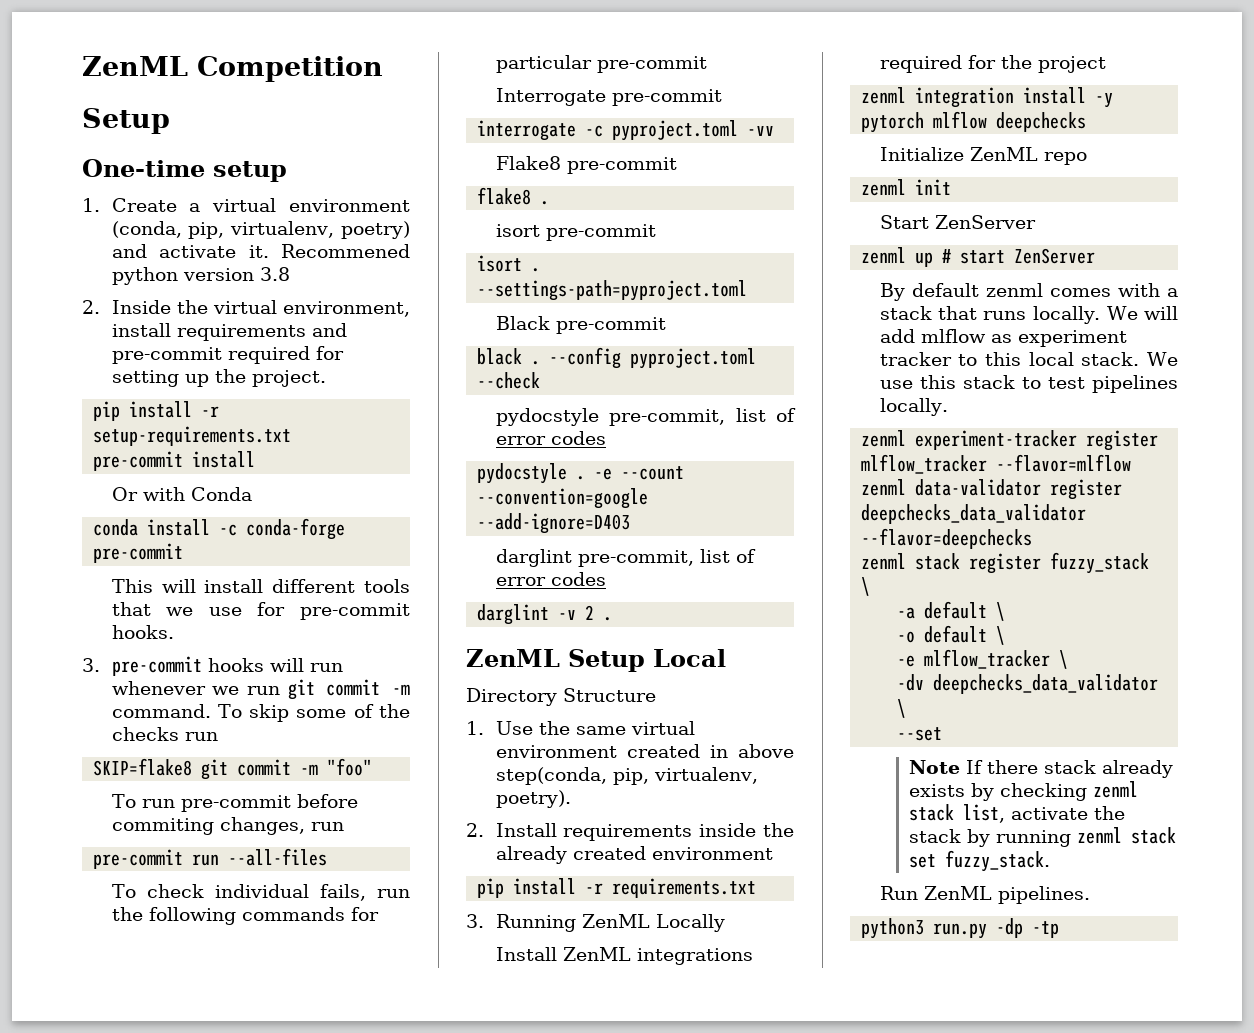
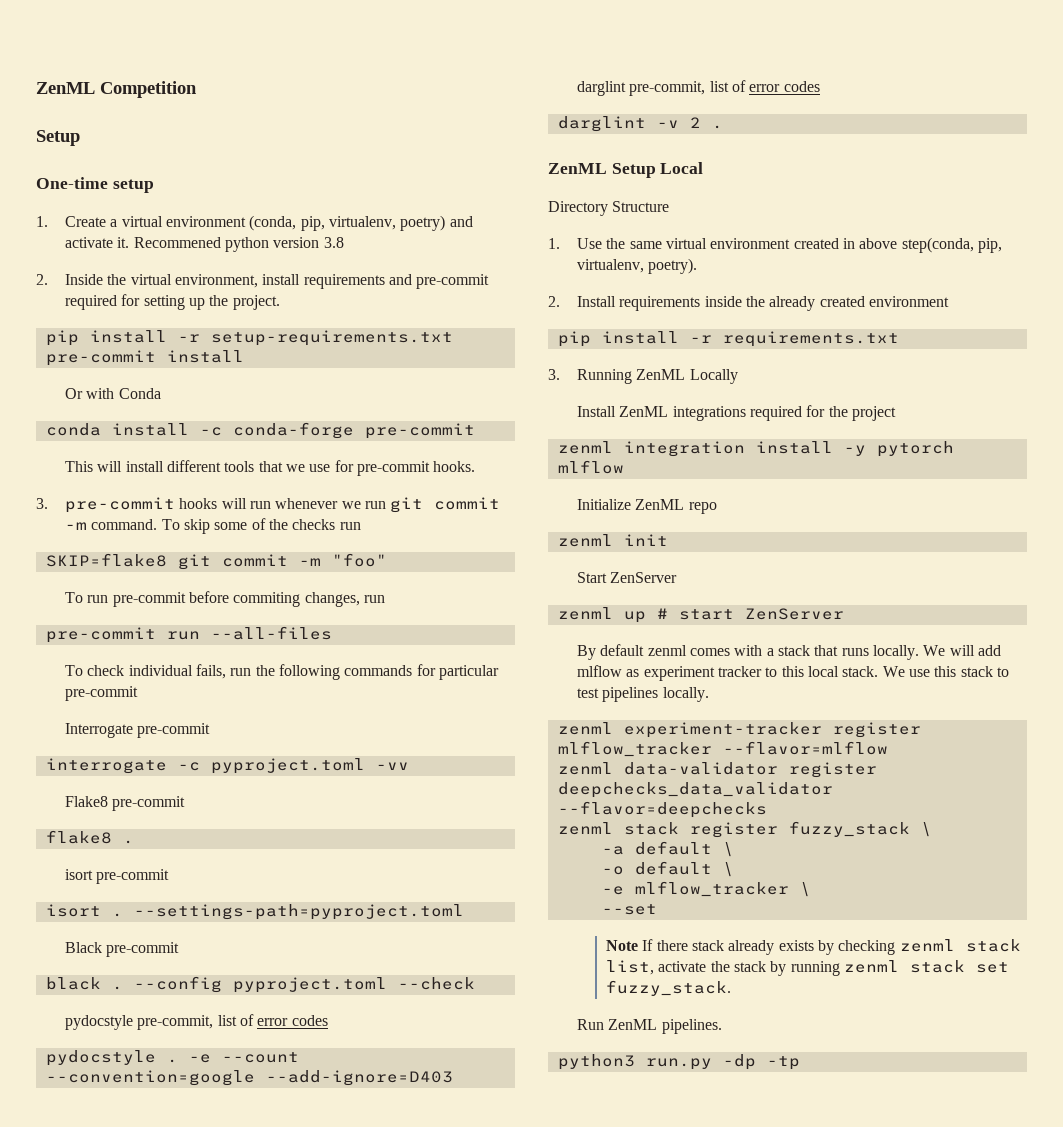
[996,112,1087,132] deepchecks -> (624, 467) none
[897,674,1159,694] [897,699,907,718] // -dv deepchecks_data_validator \ -> (811, 889) none

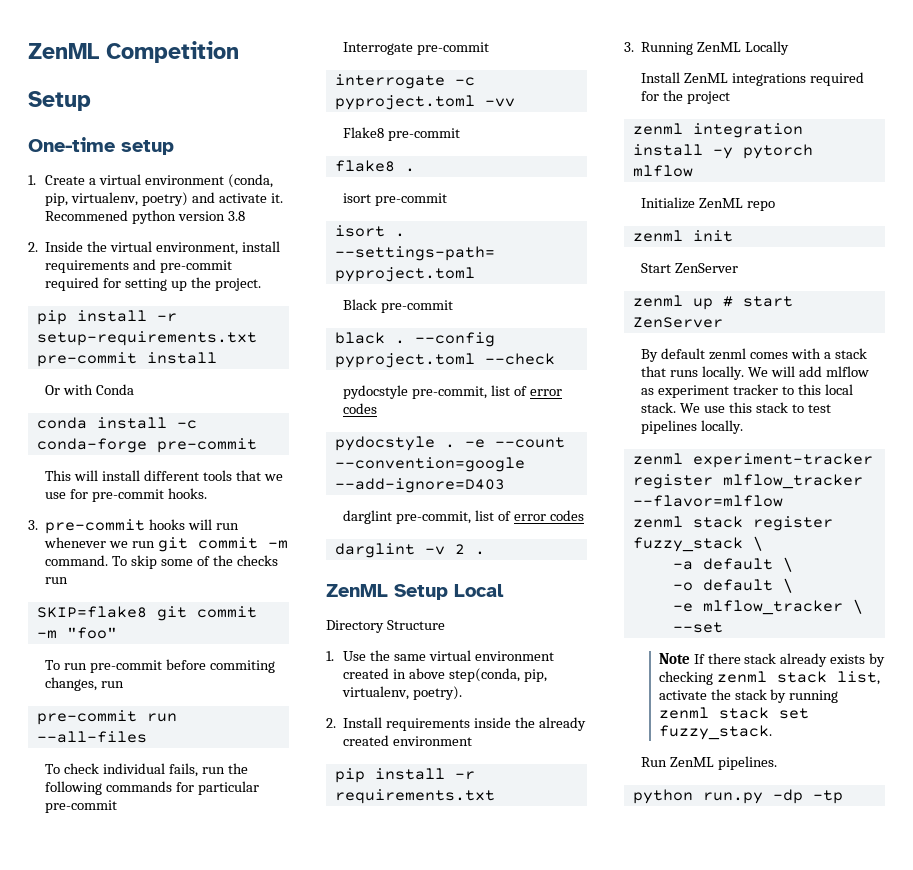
[557,762,877,778] [557,782,833,798] [557,801,767,818] // zenml data-validator register deepchecks_data_validator --flavor=deepchecks -> (783, 501) none
[557,1054,635,1070] python3 -> [632,789,693,804] python

